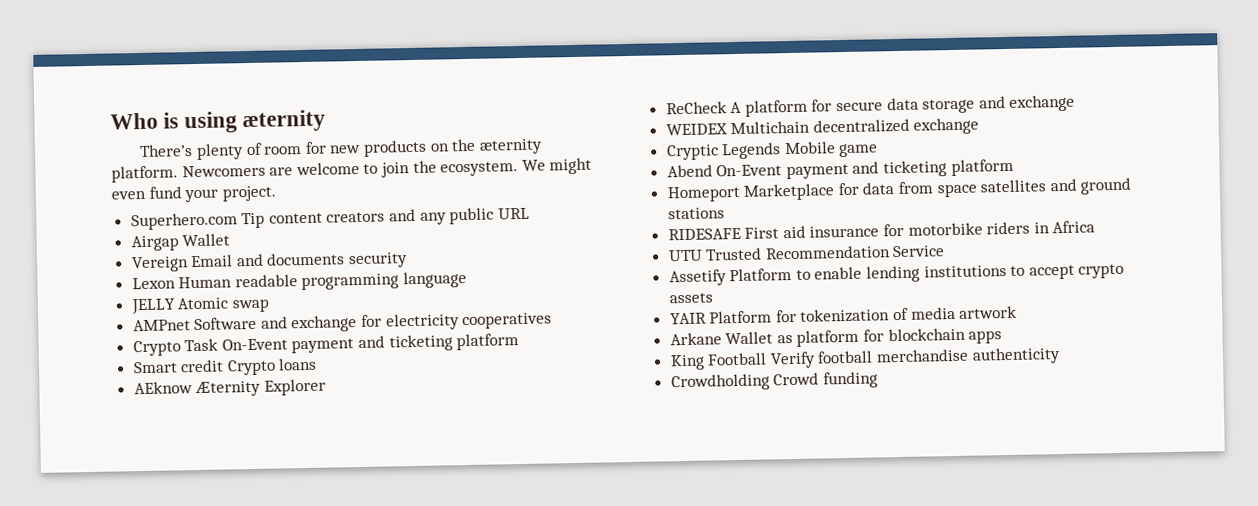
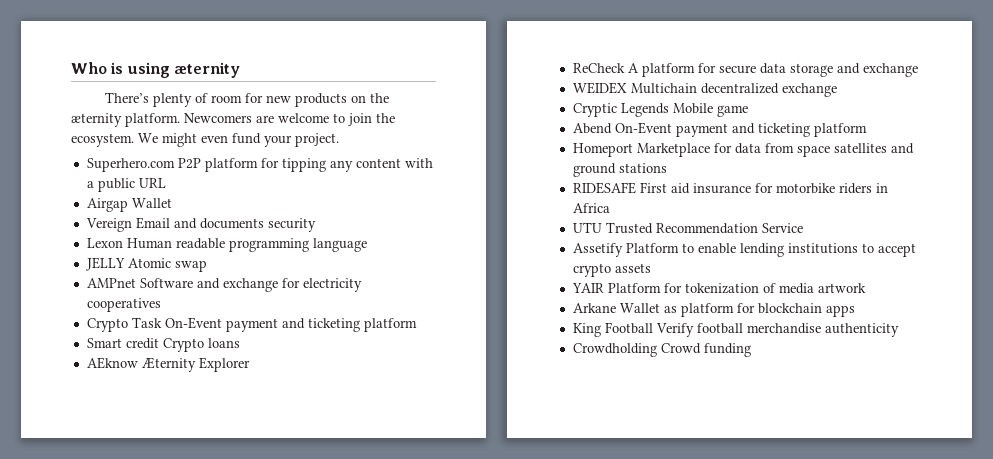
[241,208,447,229] Tip content creators and any -> [177,158,433,172] [86,181,94,188] P2P platform for tipping any content with a

